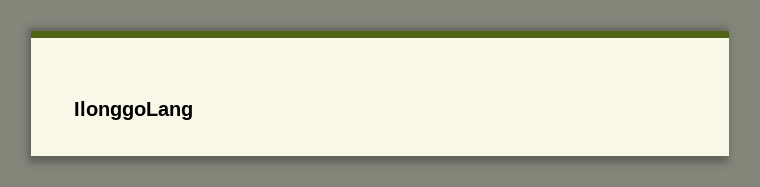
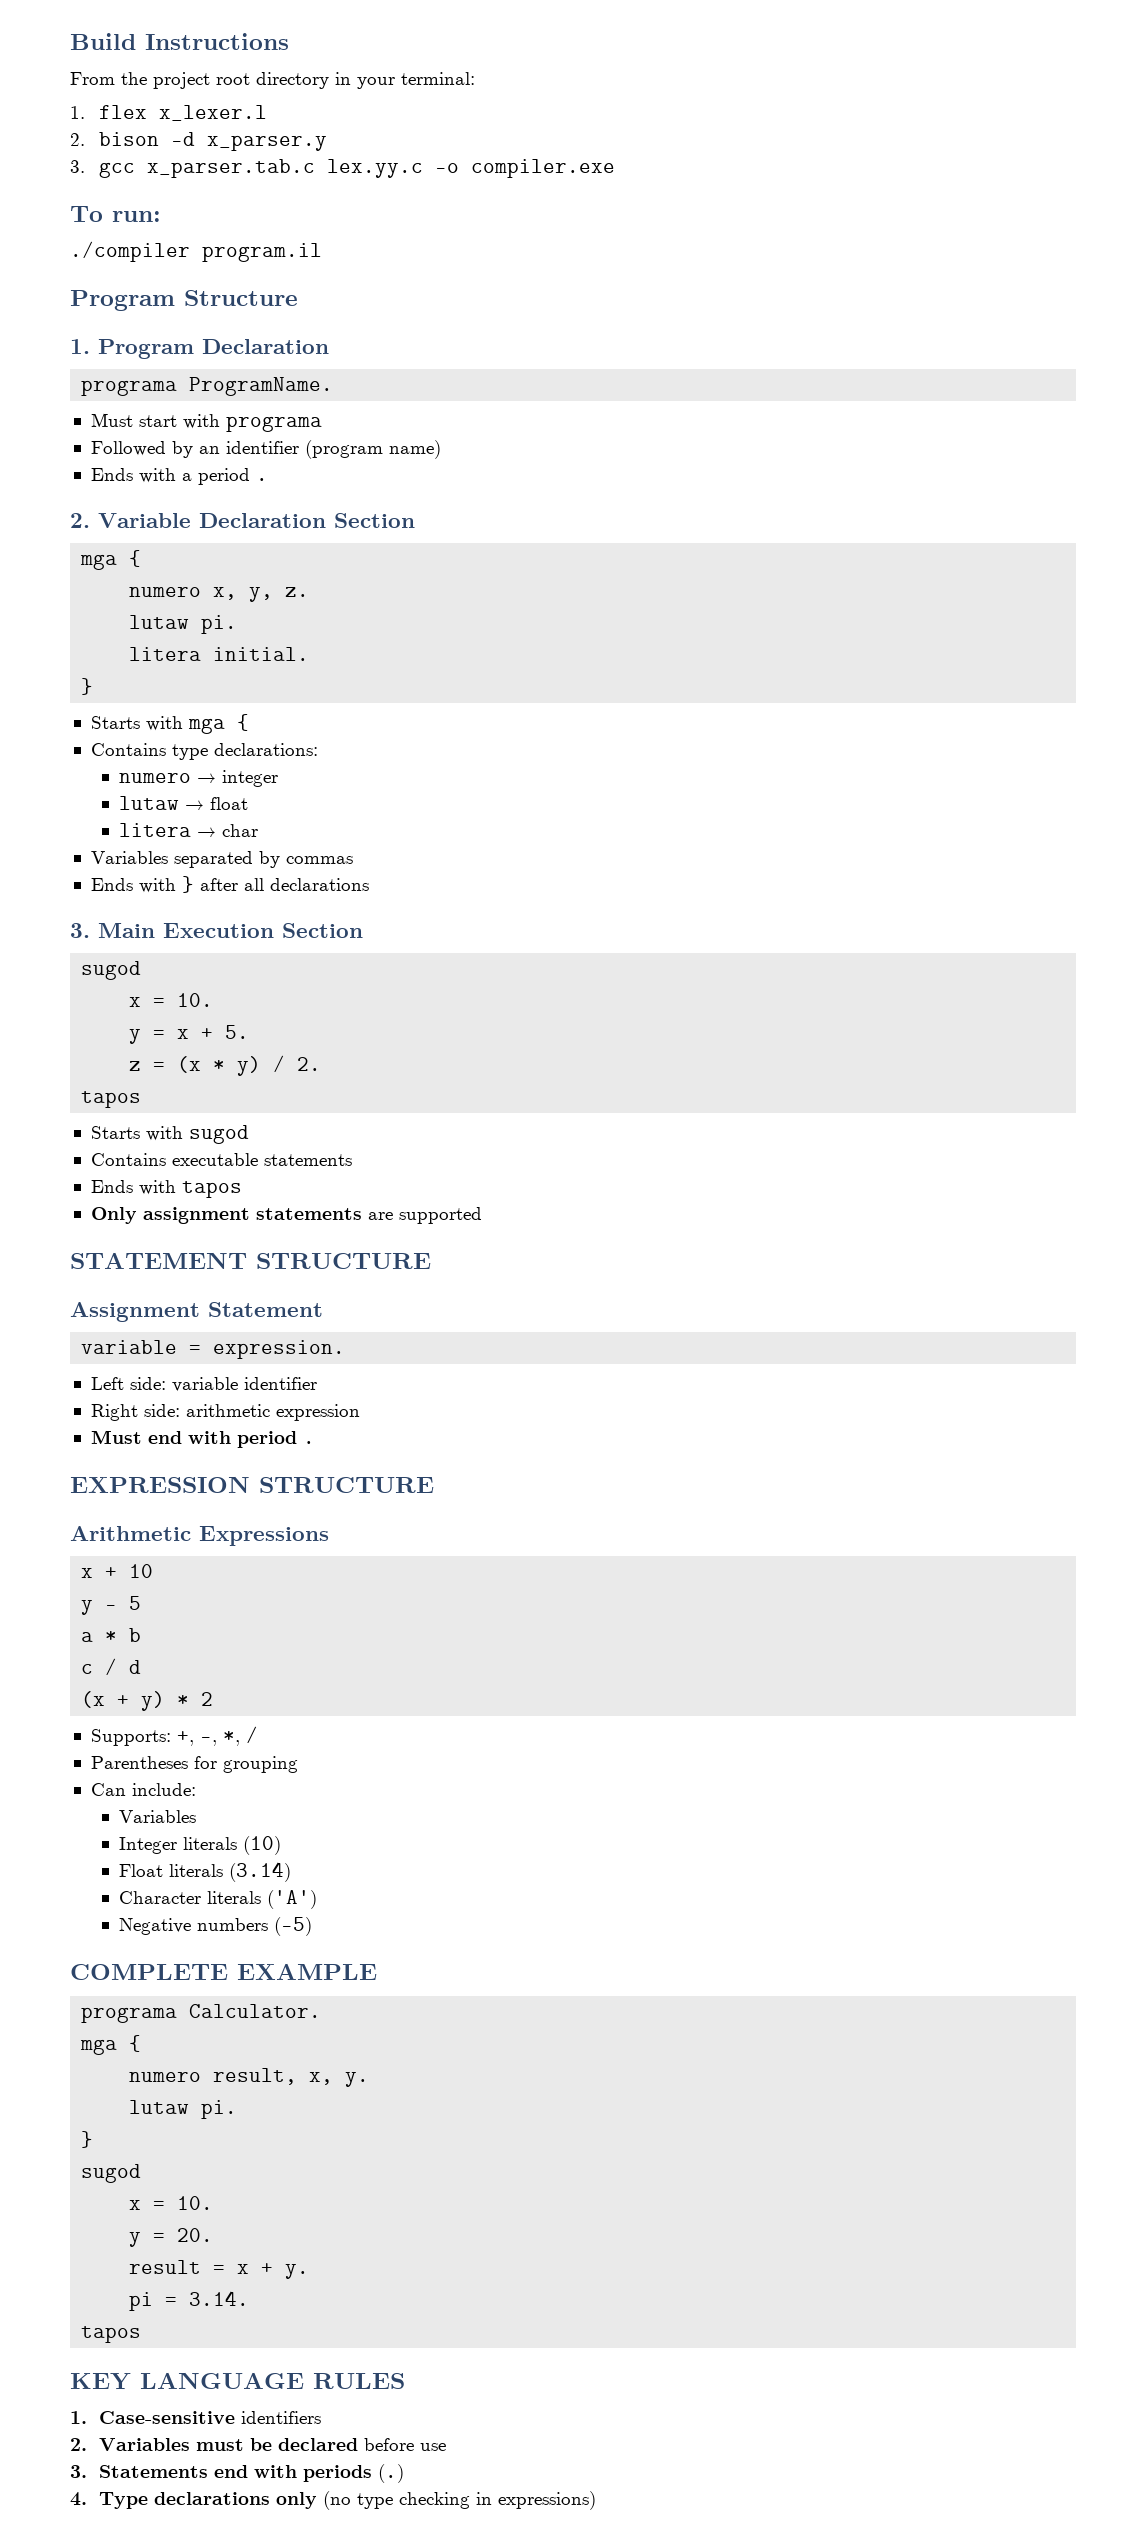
[74,101,193,120] IlonggoLang -> [70,33,289,50] [70,72,475,89] [70,105,267,121] [70,132,327,151] [70,159,615,178] [70,206,161,222] [70,241,322,262] [70,290,298,311] [70,339,329,359] [81,377,334,396] [90,413,322,432] [90,440,441,459] [90,468,268,485] [70,513,415,528] [80,550,142,570] [129,587,310,602] [129,615,238,634] [129,647,310,661] [81,678,94,695] [90,714,249,734] [90,743,318,760] [119,770,279,787] [119,796,249,810] [119,823,259,837] [90,851,353,868] [90,876,369,893] [70,923,363,938] [81,961,142,980] [129,993,214,1007] [129,1025,250,1044] [129,1055,322,1076] [81,1091,142,1108] [90,1125,249,1144] [90,1153,352,1166] [90,1180,242,1198] [90,1207,482,1224] [70,1252,431,1269] [70,1302,323,1322] [81,1340,346,1359] [90,1377,317,1392] [90,1404,360,1421] [90,1430,315,1448] [70,1476,434,1493] [70,1526,329,1546] [81,1564,154,1578] [81,1596,142,1615] [81,1628,142,1642] [81,1658,142,1675] [81,1691,214,1711] [90,1726,258,1746] [90,1756,298,1773] [90,1783,196,1796] [119,1810,197,1823] [119,1836,282,1855] [119,1862,292,1882] [119,1890,318,1909] [119,1917,313,1936] [70,1963,377,1980] [81,2004,322,2023] [80,2035,142,2055] [129,2068,370,2087] [129,2100,238,2119] [81,2131,94,2148] [81,2164,142,2183] [129,2196,214,2210] [129,2228,214,2247] [129,2260,310,2279] [129,2291,250,2311] [81,2326,142,2343] [70,2372,405,2390] [70,2411,321,2424] [70,2438,446,2451] [70,2464,404,2483] [70,2491,596,2510] Build Instructions // From the project root directory in your terminal: // 1. flex x_lexer.l // 2. bison -d x_parser.y // 3. gcc x_parser.tab.c lex.yy.c -o compiler.exe // To run: // ./compiler program.il // Program Structure // 1. Program Declaration // programa ProgramName. // Must start with programa // Followed by an identifier (program name) // Ends with a period . // 2. Variable Declaration Section // mga { // numero x, y, z. // lutaw pi. // litera initial. // } // Starts with mga { // Contains type declarations: // numero → integer // lutaw → float // litera → char // Variables separated by commas // Ends with } after all declarations // 3. Main Execution Section // sugod // x = 10. // y = x + 5. // z = (x * y) / 2. // tapos // Starts with sugod // Contains executable statements // Ends with tapos // Only assignment statements are supported // STATEMENT STRUCTURE // Assignment Statement // variable = expression. // Left side: variable identifier // Right side: arithmetic expression // Must end with period . // EXPRESSION STRUCTURE // Arithmetic Expressions // x + 10 // y - 5 // a * b // c / d // (x + y) * 2 // Supports: +, -, *, / // Parentheses for grouping // Can include: // Variables // Integer literals (10) // Float literals (3.14) // Character literals ('A') // Negative numbers (-5) // COMPLETE EXAMPLE // programa Calculator. // mga { // numero result, x, y. // lutaw pi. // } // sugod // x = 10. // y = 20. // result = x + y. // pi = 3.14. // tapos // KEY LANGUAGE RULES // 1. Case-sensitive identifiers // 2. Variables must be declared before use // 3. Statements end with periods (.) // 4. Type declarations only (no type checking in expressions)

